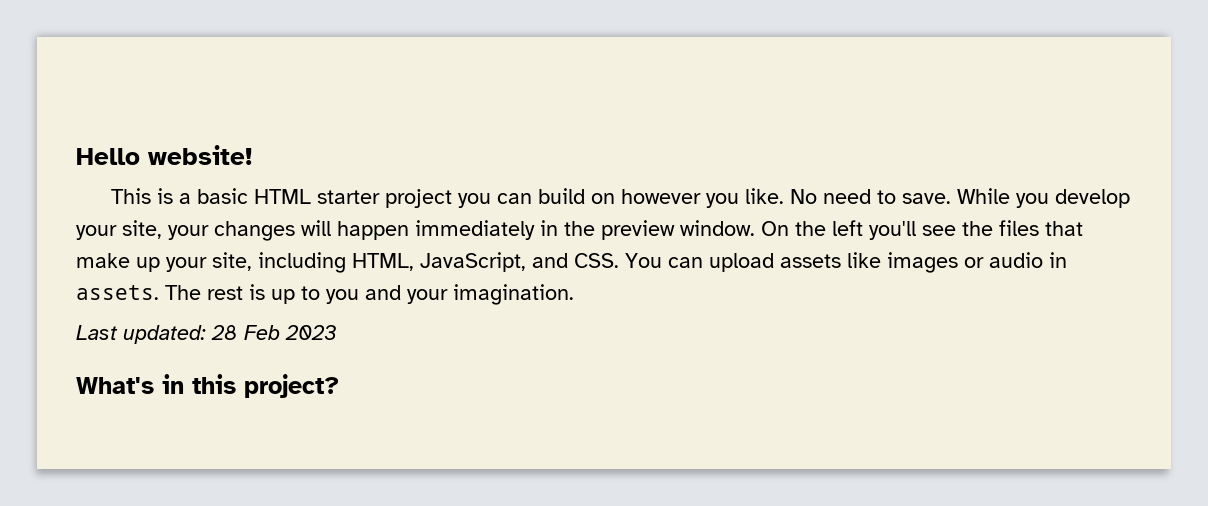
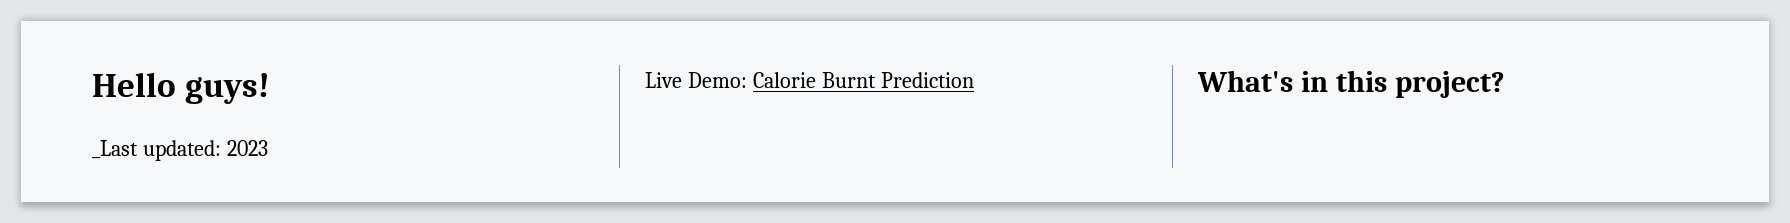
[148,145,252,165] [111,188,1131,208] [76,220,1083,241] [76,252,1067,273] [76,284,574,305] [76,325,337,344] website! // This is a basic HTML starter project you can build on however you like. No need to save. While you develop your site, your changes will happen immediately in the preview window. On the left you'll see the files that make up your site, including HTML, JavaScript, and CSS. You can upload assets like images or audio in assets. The rest is up to you and your imagination. // Last updated: 28 Feb 2023 -> [185,73,271,104] [92,140,268,161] [645,72,974,88] guys! // _Last updated: 2023 // Live Demo: Calorie Burnt Prediction

